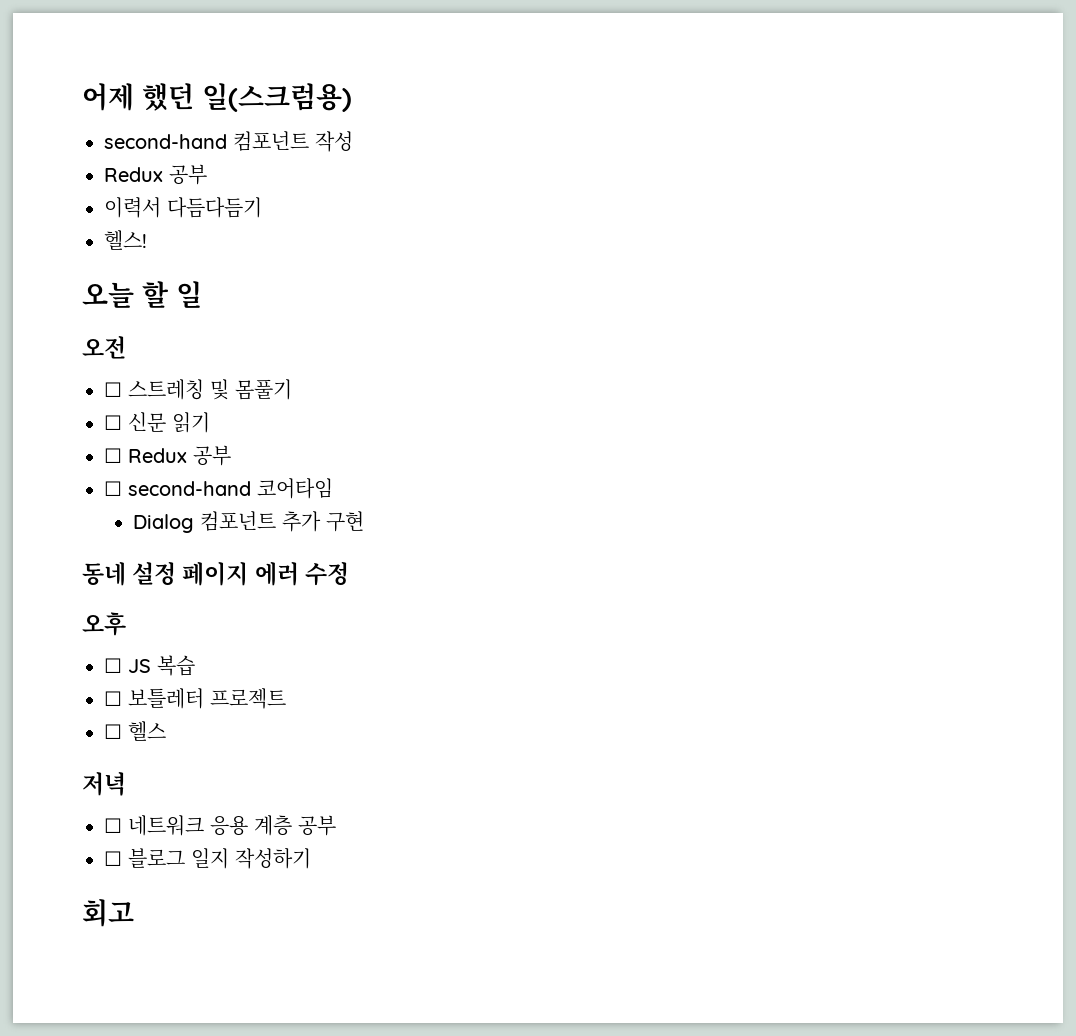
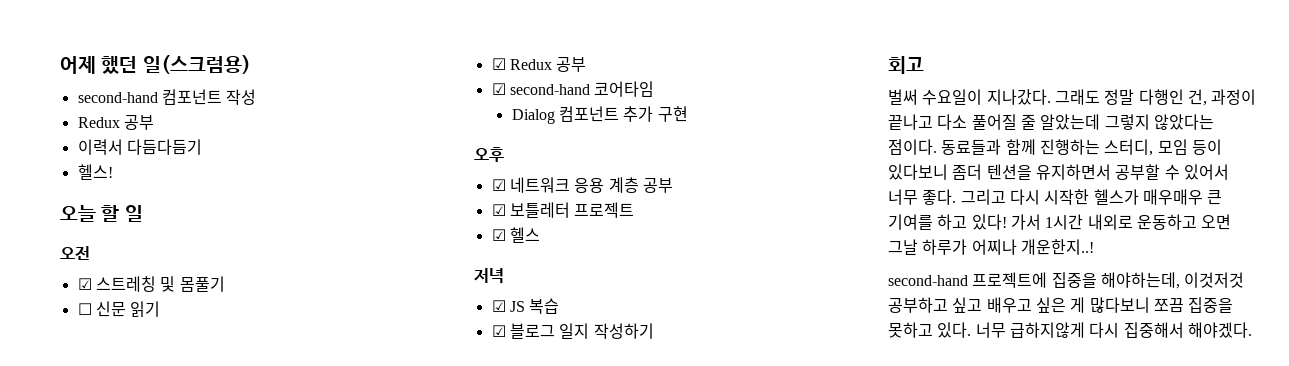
[104,382,122,397] ☐ -> [77,278,92,290] ☑
[104,445,231,466] [104,481,122,496] ☐ Redux 공부 // ☐ -> [491,57,587,72] [491,83,506,95] ☑ Redux 공부 // ☑
[82,562,349,586] [82,612,126,636] [104,655,195,676] [104,688,286,709] [104,721,166,741] [82,772,126,796] [104,815,336,836] [104,848,311,869] [82,899,134,927] 동네 설정 페이지 에러 수정 // 오후 // ☐ JS 복습 // ☐ 보틀레터 프로젝트 // ☐ 헬스 // 저녁 // ☐ 네트워크 응용 계층 공부 // ☐ 블로그 일지 작성하기 // 회고 -> [474,147,504,162] [491,177,673,193] [491,202,635,218] [491,227,540,243] [474,268,504,284] [491,298,560,314] [491,323,654,339] [888,56,924,74] [888,89,1257,106] [888,114,1214,130] [888,139,1222,156] [888,164,1229,180] [888,189,1223,205] [888,214,1232,230] [888,239,1094,255] [888,272,1245,289] [888,297,1234,313] [888,322,1252,338] 오후 // ☑ 네트워크 응용 계층 공부 // ☑ 보틀레터 프로젝트 // ☑ 헬스 // 저녁 // ☑ JS 복습 // ☑ 블로그 일지 작성하기 // 회고 // 벌써 수요일이 지나갔다. 그래도 정말 다행인 건, 과정이 끝나고 다소 풀어질 줄 알았는데 그렇지 않았다는 점이다. 동료들과 함께 진행하는 스터디, 모임 등이 있다보니 좀더 텐션을 유지하면서 공부할 수 있어서 너무 좋다. 그리고 다시 시작한 헬스가 매우매우 큰 기여를 하고 있다! 가서 1시간 내외로 운동하고 오면 그날 하루가 어찌나 개운한지..! // second-hand 프로젝트에 집중을 해야하는데, 이것저것 공부하고 싶고 배우고 싶은 게 많다보니 쪼끔 집중을 못하고 있다. 너무 급하지않게 다시 집중해서 해야겠다.

